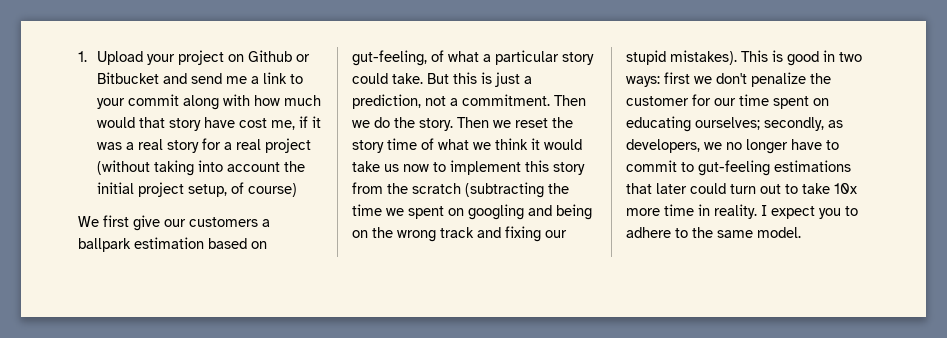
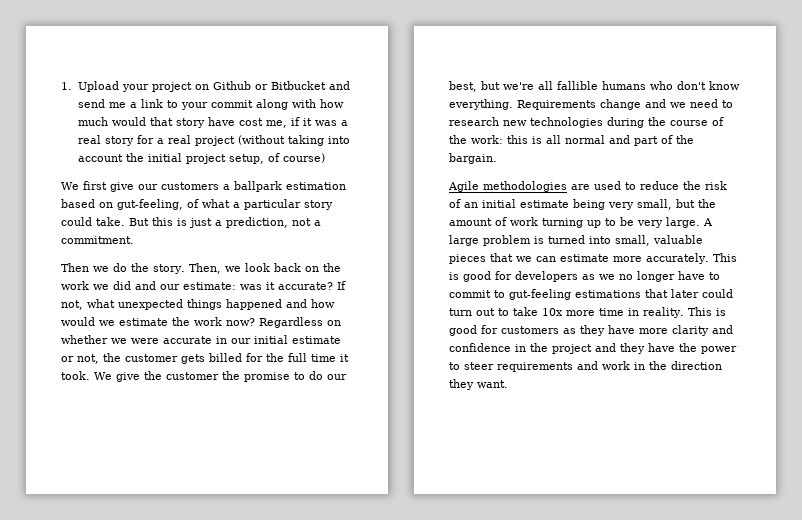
(550, 100) none -> (134, 240) //
[457,117,573,128] [352,138,582,153] [352,160,585,175] [352,182,569,198] [352,204,592,220] [352,226,567,242] [626,50,862,66] [626,72,831,87] [626,94,829,109] [626,116,843,132] [626,139,700,153] Then we reset the story time of what we think it would take us now to implement this story from the scratch (subtracting the time we spent on googling and being on the wrong track and fixing our stupid mistakes). This is good in two ways: first we don't penalize the customer for our time spent on educating ourselves; secondly, as developers, -> [188,263,341,274] [61,281,346,290] [61,299,335,310] [61,317,341,328] [61,335,341,344] [61,353,349,364] [61,371,347,382] [449,81,740,92] [449,99,733,110] [449,117,724,128] [449,135,694,146] [449,153,497,164] [448,181,727,192] [449,199,716,210] [449,217,713,228] [449,235,703,246] [449,253,737,264] [449,271,595,282] Then, we look back on the work we did and our estimate: was it accurate? If not, what unexpected things happened and how would we estimate the work now? Regardless on whether we were accurate in our initial estimate or not, the customer gets billed for the full time it took. We give the customer the promise to do our best, but we're all fallible humans who don't know everything. Requirements change and we need to research new technologies during the course of the work: this is all normal and part of the bargain. // Agile methodologies are used to reduce the risk of an initial estimate being very small, but the amount of work turning up to be very large. A large problem is turned into small, valuable pieces that we can estimate more accurately. This is good for developers as
[761,205,858,219] [626,227,801,238] I expect you to adhere to the same model. -> [687,307,726,316] [449,325,733,336] [449,343,737,354] [449,361,722,372] [449,379,508,390] This is good for customers as they have more clarity and confidence in the project and they have the power to steer requirements and work in the direction they want.

